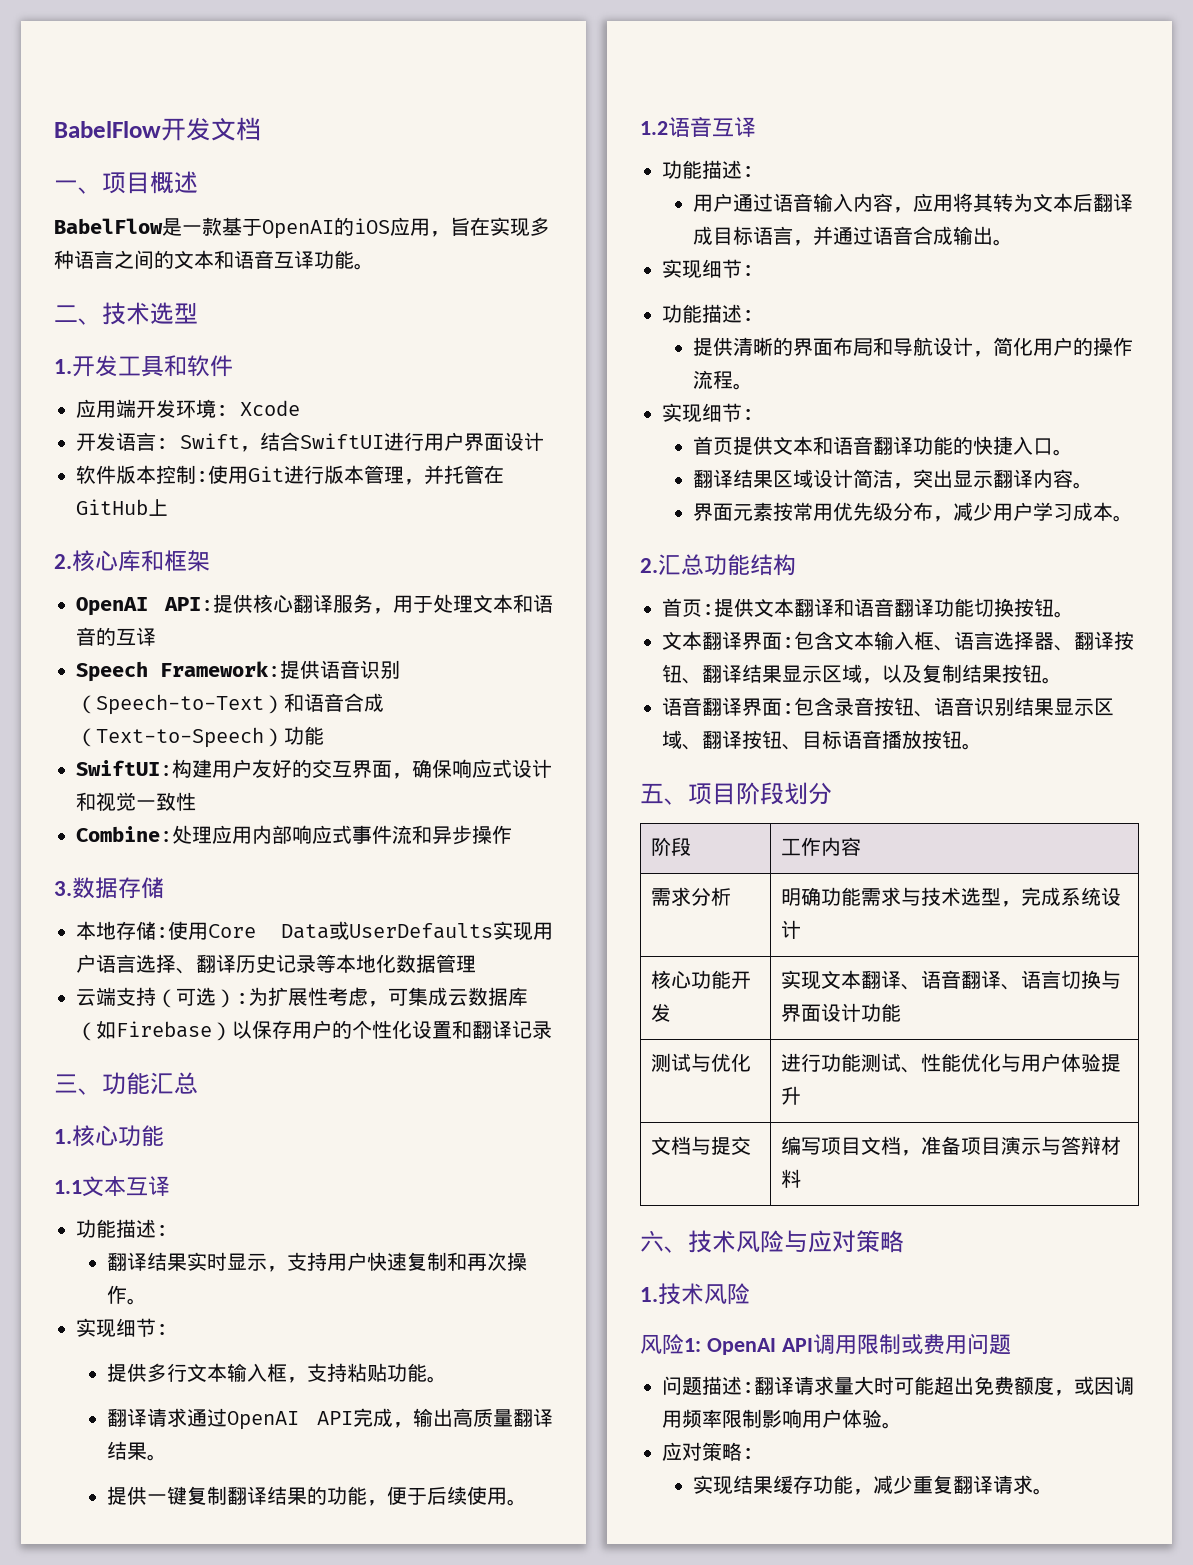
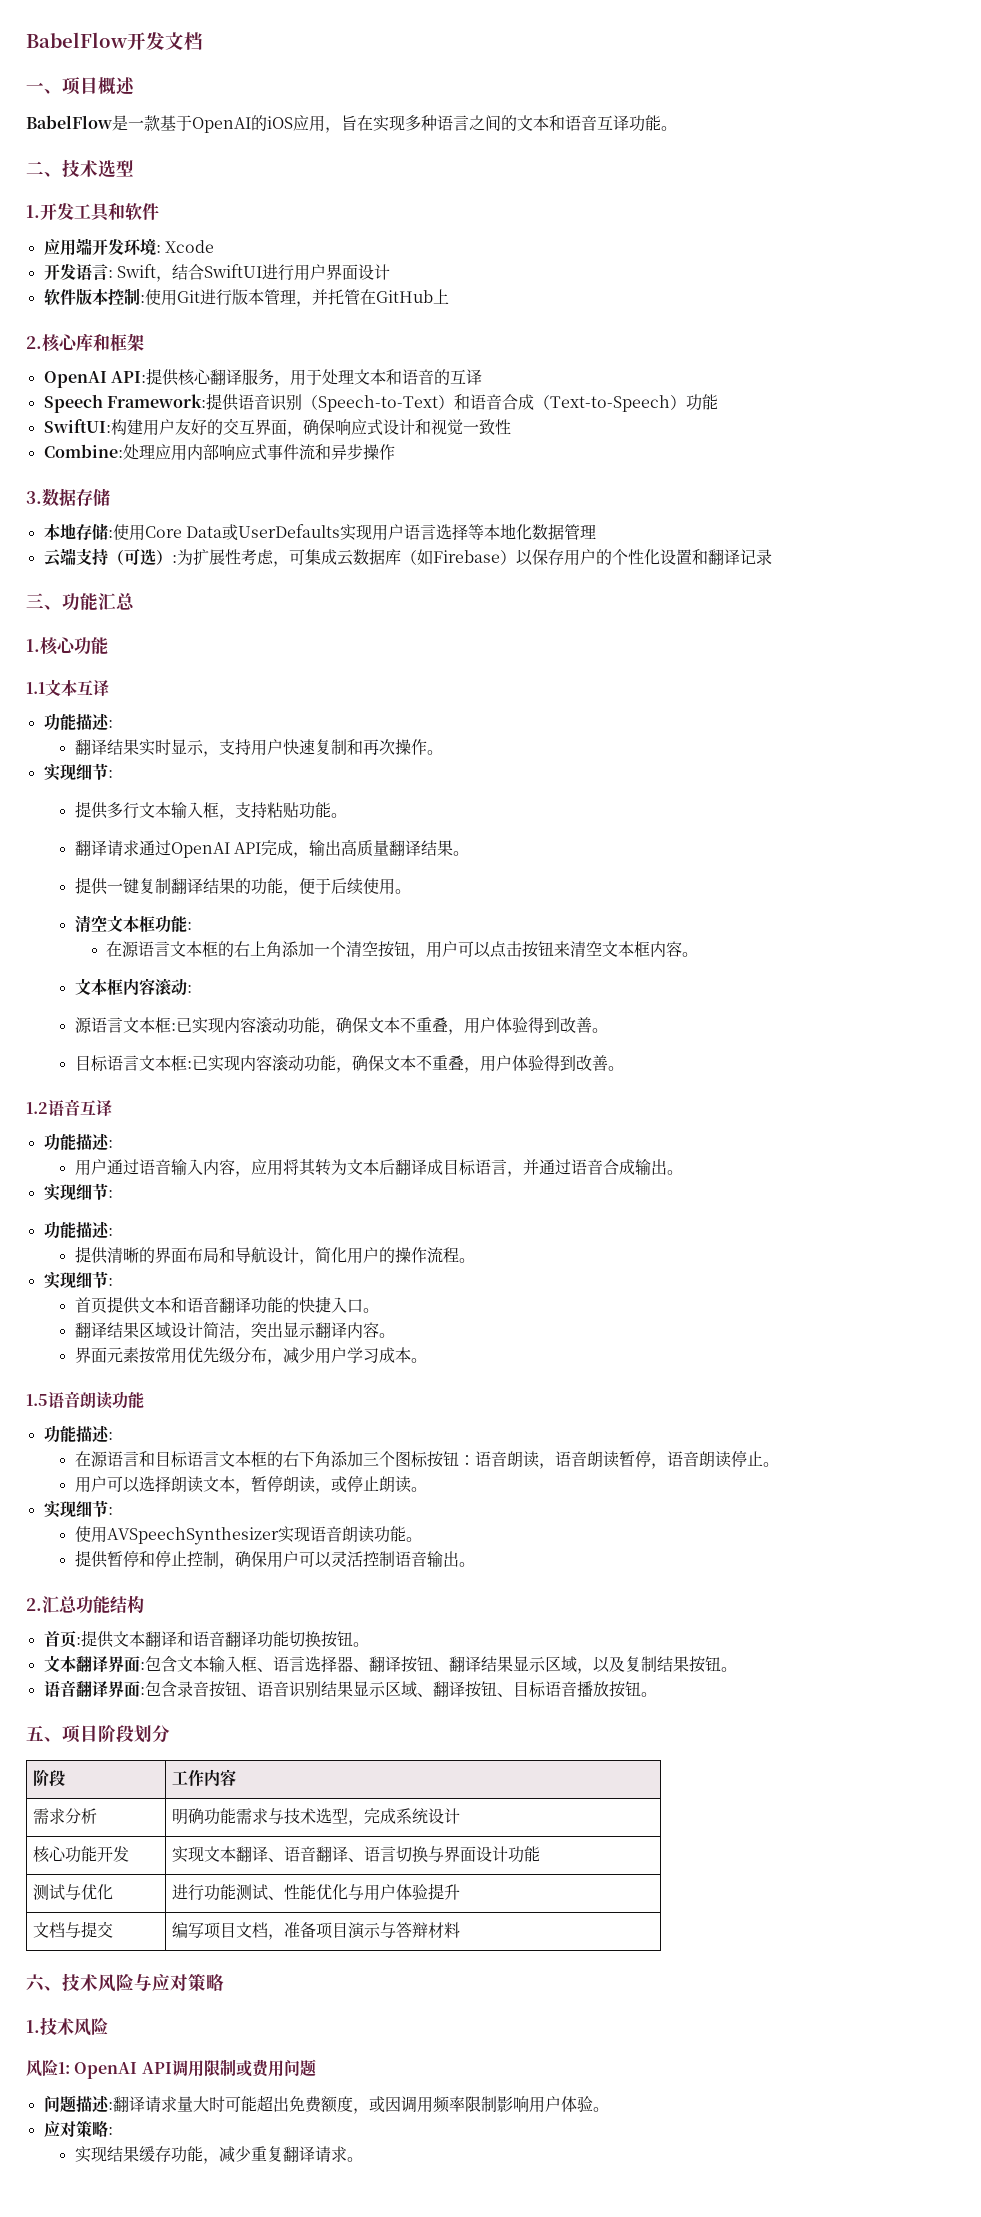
[176,954,316,974] 、翻译历史记录 -> (468, 532) none
(528, 1502) none -> [74,915,192,933] [106,941,699,959] [74,978,192,996] [74,1016,608,1035] [74,1054,624,1073] // 清空文本框功能: // 在源语言文本框的右上角添加一个清空按钮，用户可以点击按钮来清空文本框内容。 // 文本框内容滚动: // 源语言文本框:已实现内容滚动功能，确保文本不重叠，用户体验得到改善。 // 目标语言文本框:已实现内容滚动功能，确保文本不重叠，用户体验得到改善。
(1134, 518) none -> [26,1391,144,1409] [43,1425,113,1443] [74,1450,779,1469] [74,1475,427,1494] [43,1500,113,1518] [74,1526,422,1545] [74,1550,475,1569] // 1.5语音朗读功能 // 功能描述: // 在源语言和目标语言文本框的右下角添加三个图标按钮：语音朗读，语音朗读暂停，语音朗读停止。 // 用户可以选择朗读文本，暂停朗读，或停止朗读。 // 实现细节: // 使用AVSpeechSynthesizer实现语音朗读功能。 // 提供暂停和停止控制，确保用户可以灵活控制语音输出。

